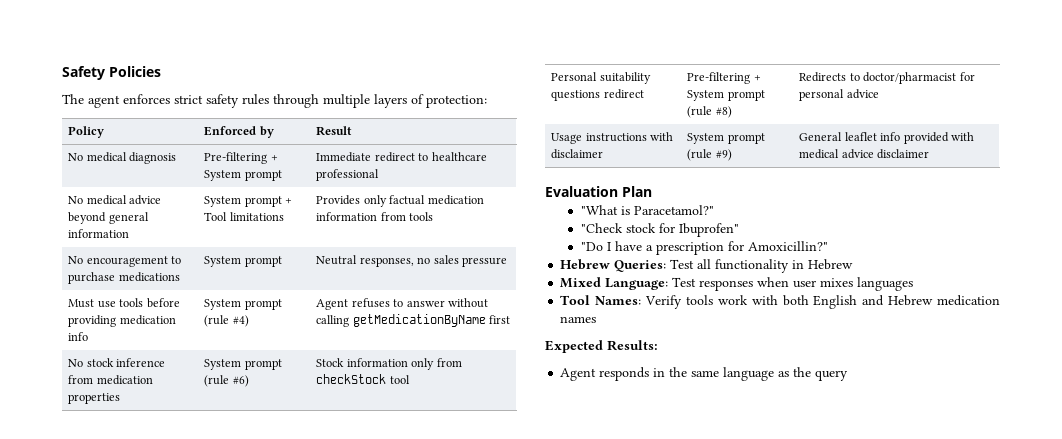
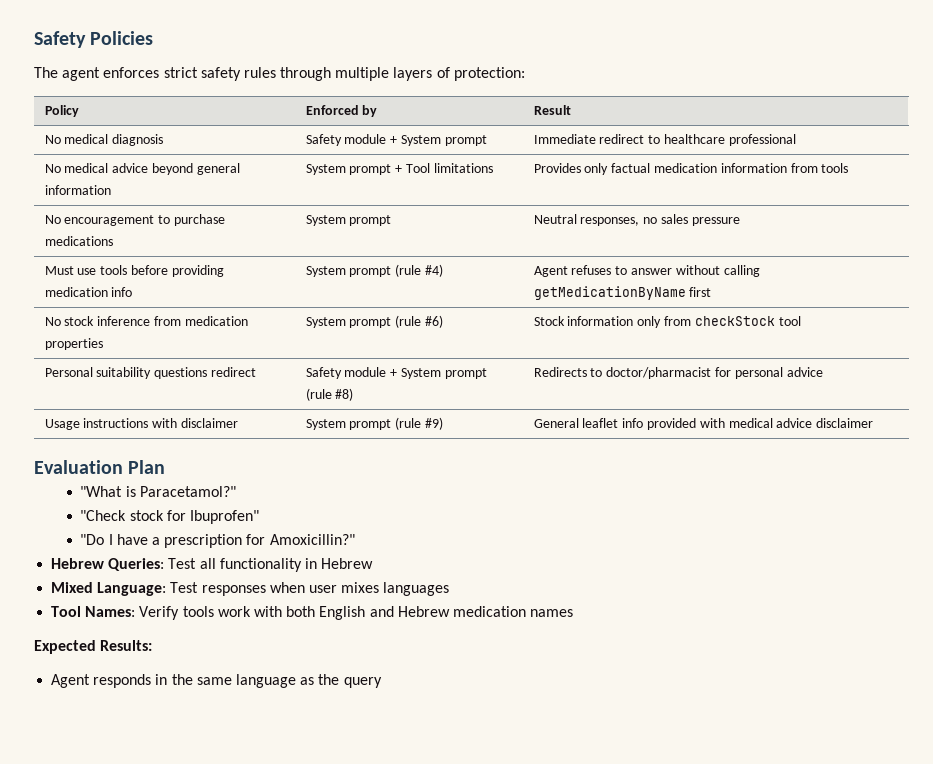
[204,152,268,164] Pre-filtering -> [305,134,387,146] Safety module
[687,72,751,84] Pre-filtering -> [305,367,387,379] Safety module

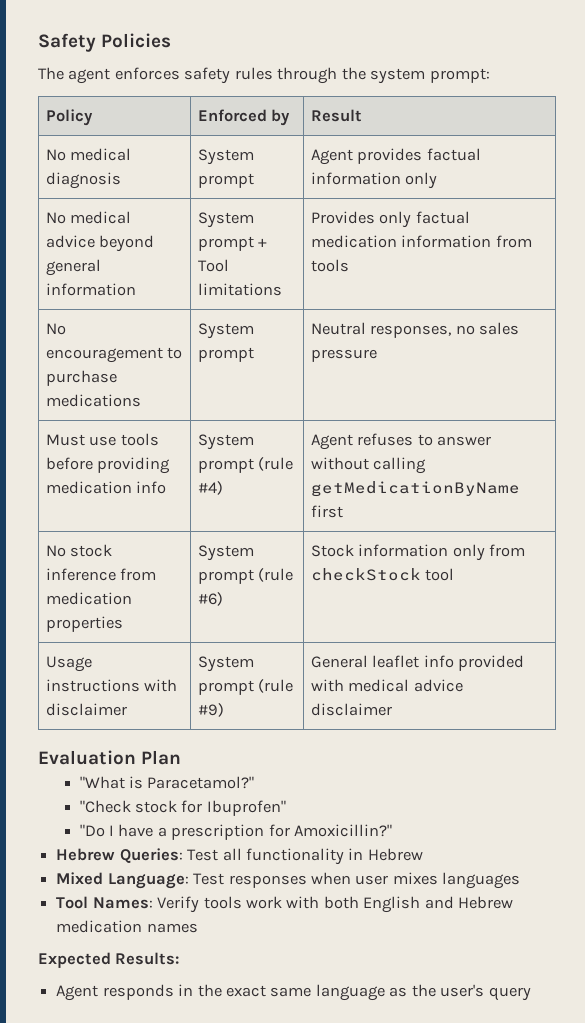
[163,67,198,78] strict -> (180, 73) none
[335,67,525,81] multiple layers of protection: -> [341,67,490,84] the system prompt:
[305,134,487,146] [533,134,796,146] Safety module + System prompt | Immediate redirect to healthcare professional -> [197,149,254,165] [197,173,254,188] [310,148,481,165] [310,172,438,189] System prompt | Agent provides factual information only
[44,367,256,379] [305,367,487,379] [305,388,354,401] [533,367,823,379] // Personal suitability questions redirect | Safety module + System prompt (rule #8) | Redirects to doctor/pharmacist for personal advice -> (455, 574) none
(193, 679) none -> [225,985,266,997] exact
(340, 679) none -> [440,984,485,997] user's

